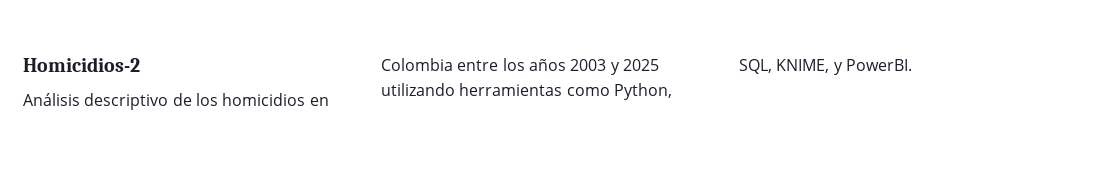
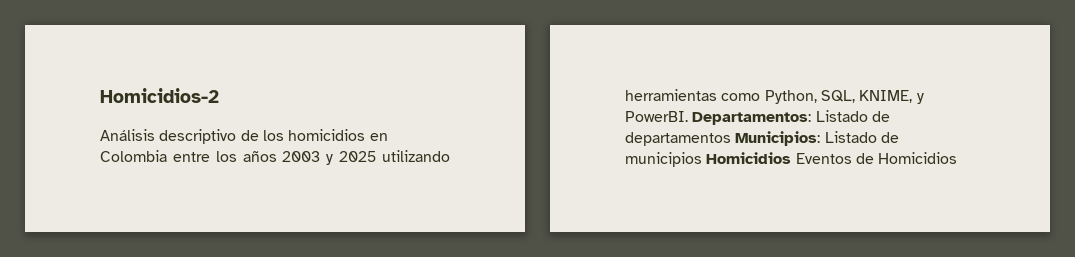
(912, 65) none -> [692,110,890,125] [625,131,899,146] [625,152,958,167] Departamentos: Listado de departamentos Municipios: Listado de municipios Homicidios Eventos de Homicidios

